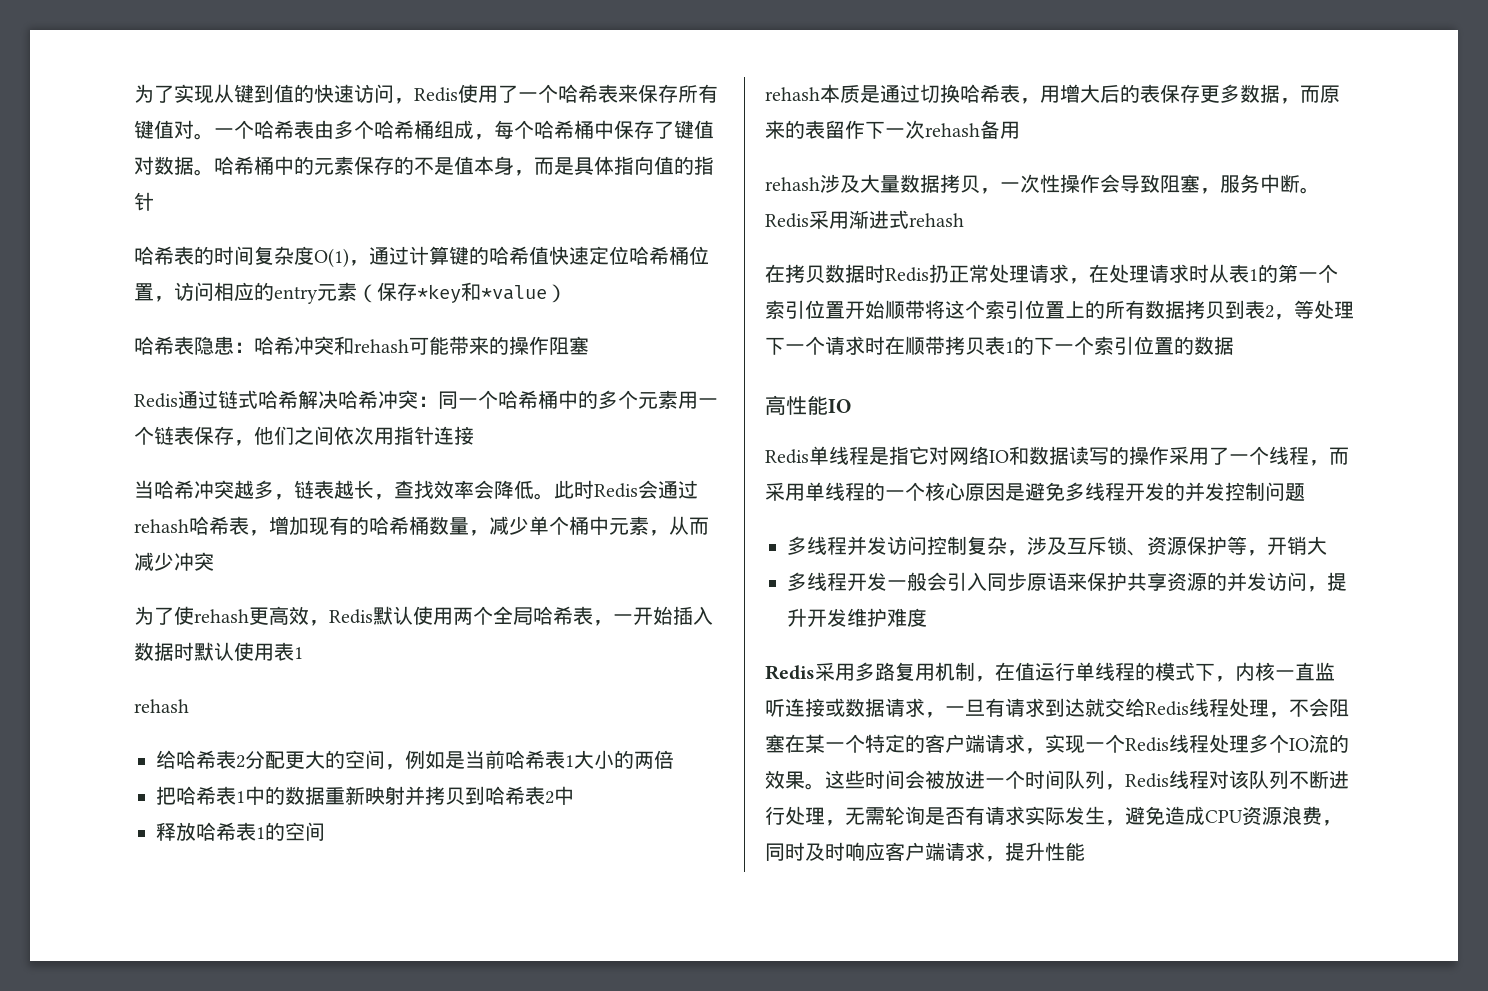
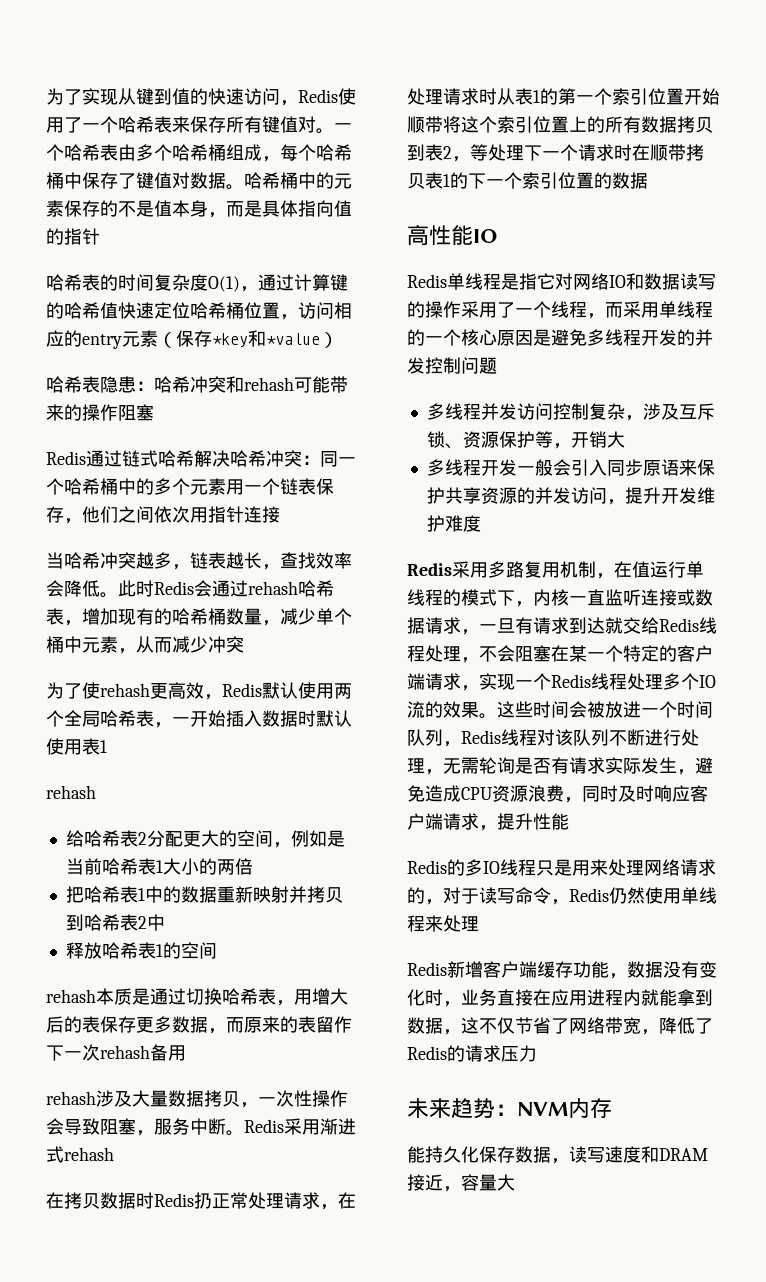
(1085, 851) none -> [407,859,716,876] [407,887,717,905] [407,915,479,932] [407,961,717,979] [407,989,713,1007] [407,1017,713,1035] [407,1045,537,1062] [407,1098,612,1119] [407,1146,708,1164] [407,1174,515,1192] // Redis的多IO线程只是用来处理网络请求的，对于读写命令，Redis仍然使用单线程来处理 // Redis新增客户端缓存功能，数据没有变化时，业务直接在应用进程内就能拿到数据，这不仅节省了网络带宽，降低了Redis的请求压力 // 未来趋势：NVM内存 // 能持久化保存数据，读写速度和DRAM接近，容量大

